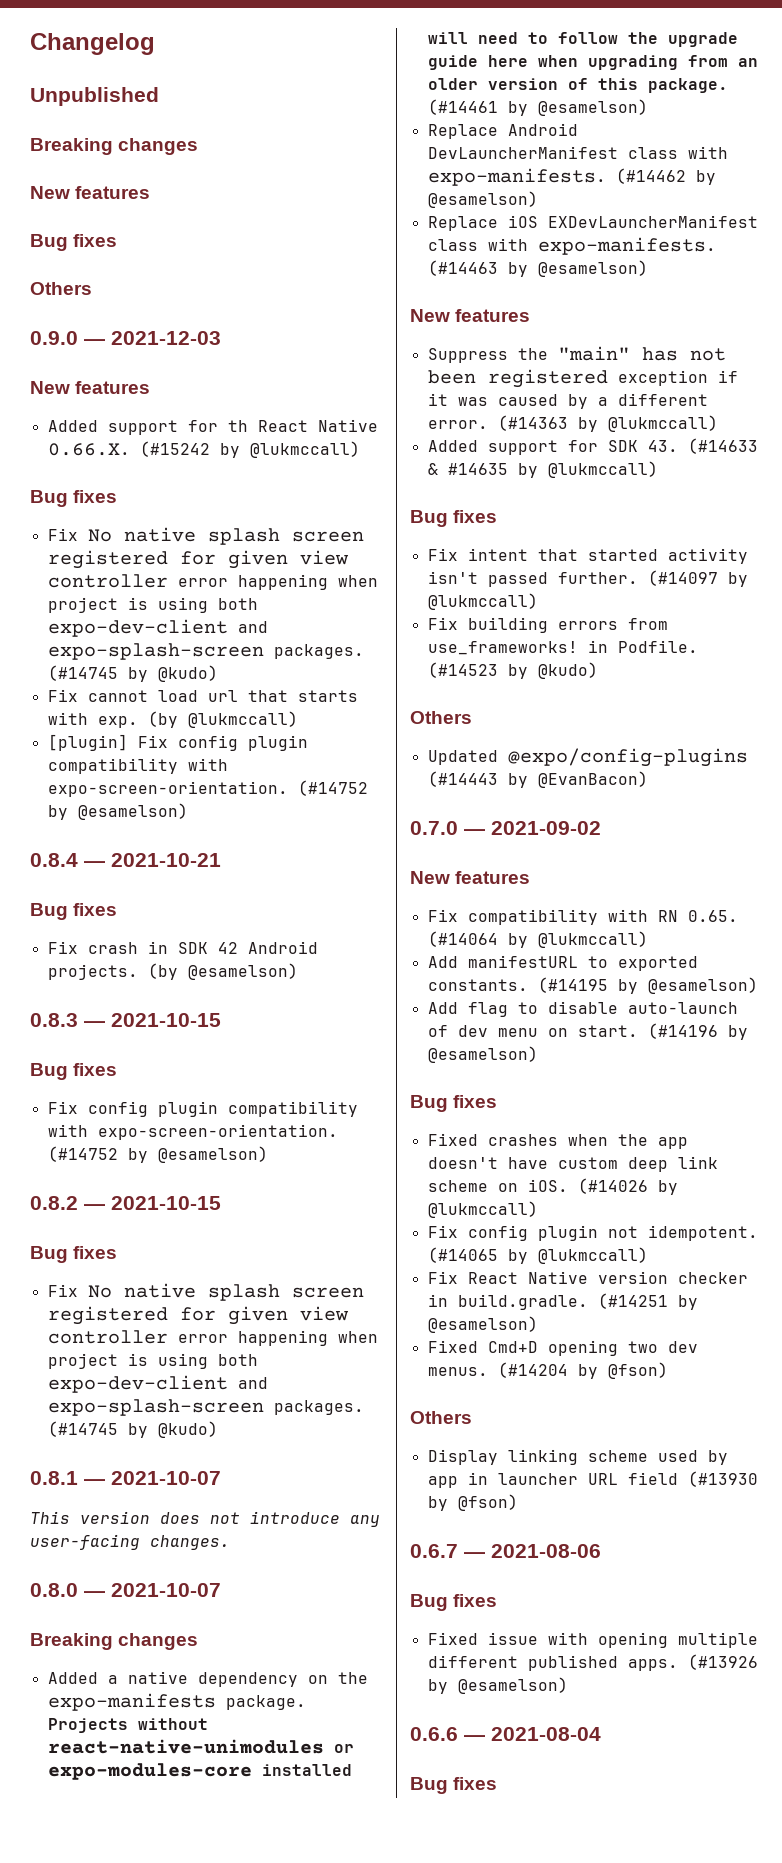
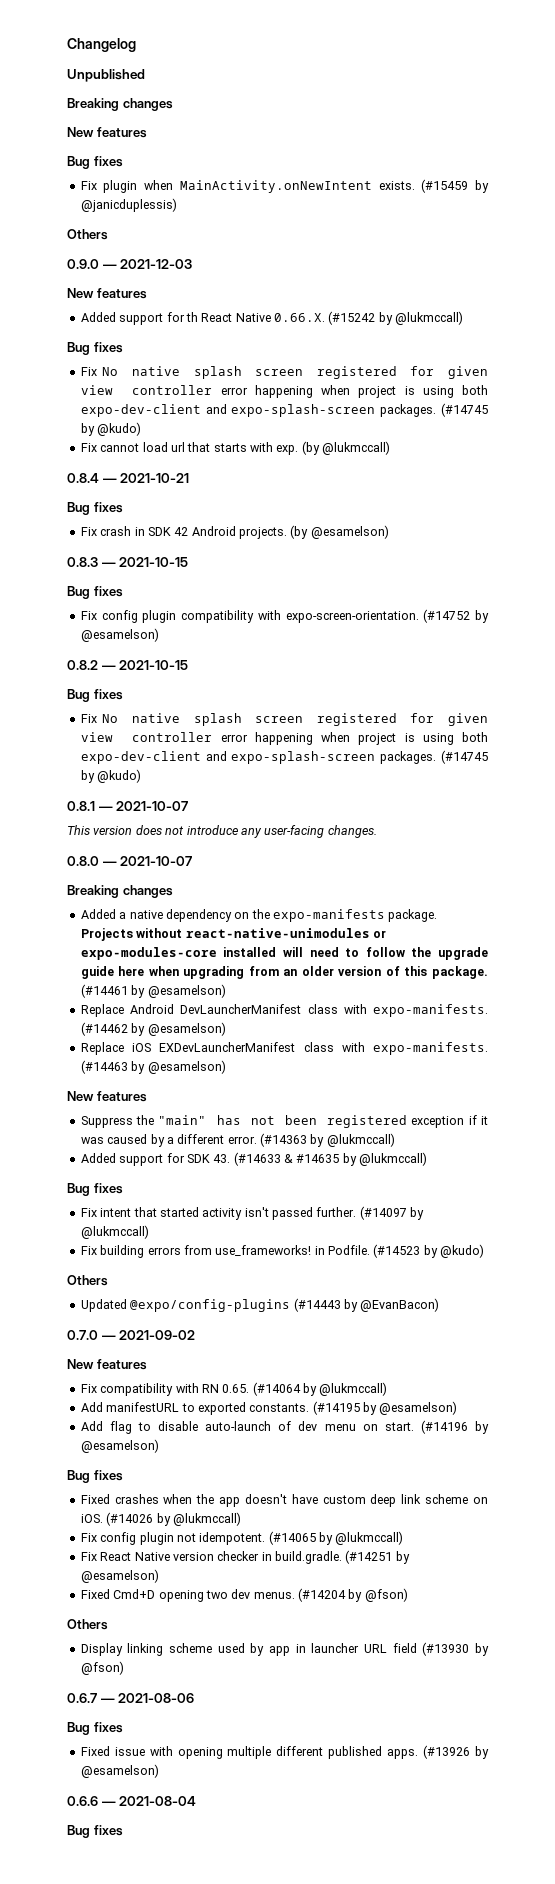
(118, 240) none -> [80,179,489,193] [80,198,177,212] // Fix plugin when MainActivity.onNewIntent exists. (#15459 by @janicduplessis)
[47,734,308,751] [47,758,228,774] [47,780,368,797] [47,803,188,820] // [plugin] Fix config plugin compatibility with expo-screen-orientation. (#14752 by @esamelson) -> (391, 448) none

